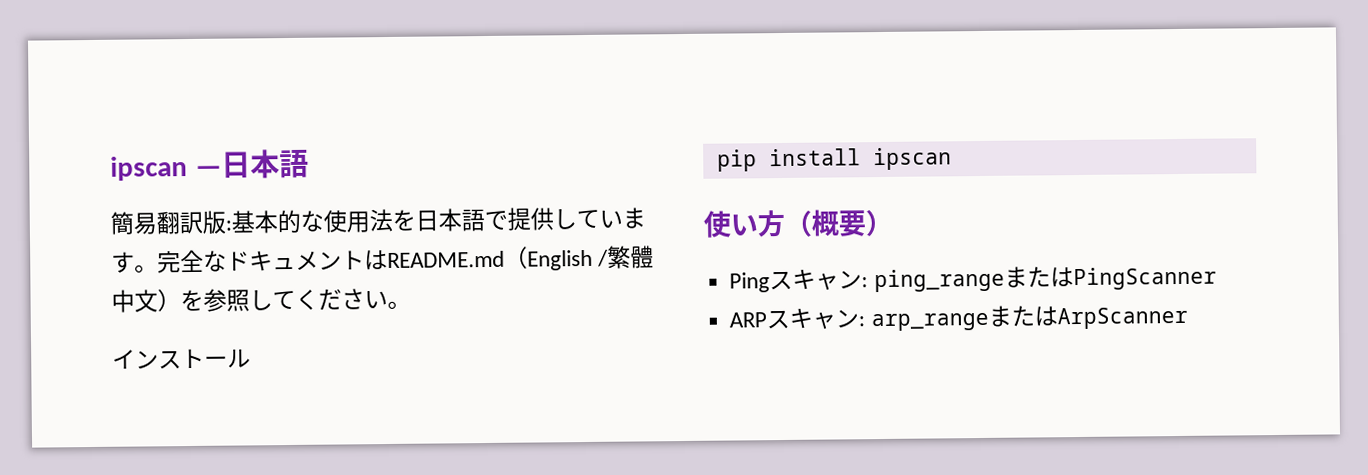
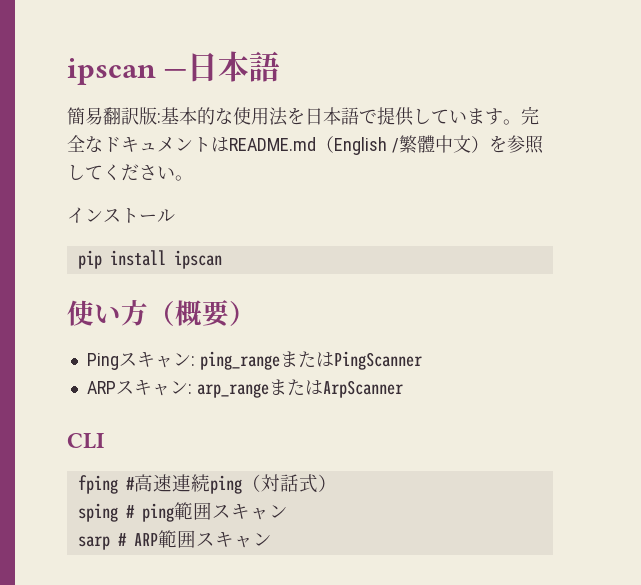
(1188, 318) none -> [67,433,104,449] [77,474,337,494] [77,502,288,522] [77,530,272,550] // CLI // fping #高速連続ping（対話式） // sping # ping範囲スキャン // sarp # ARP範囲スキャン

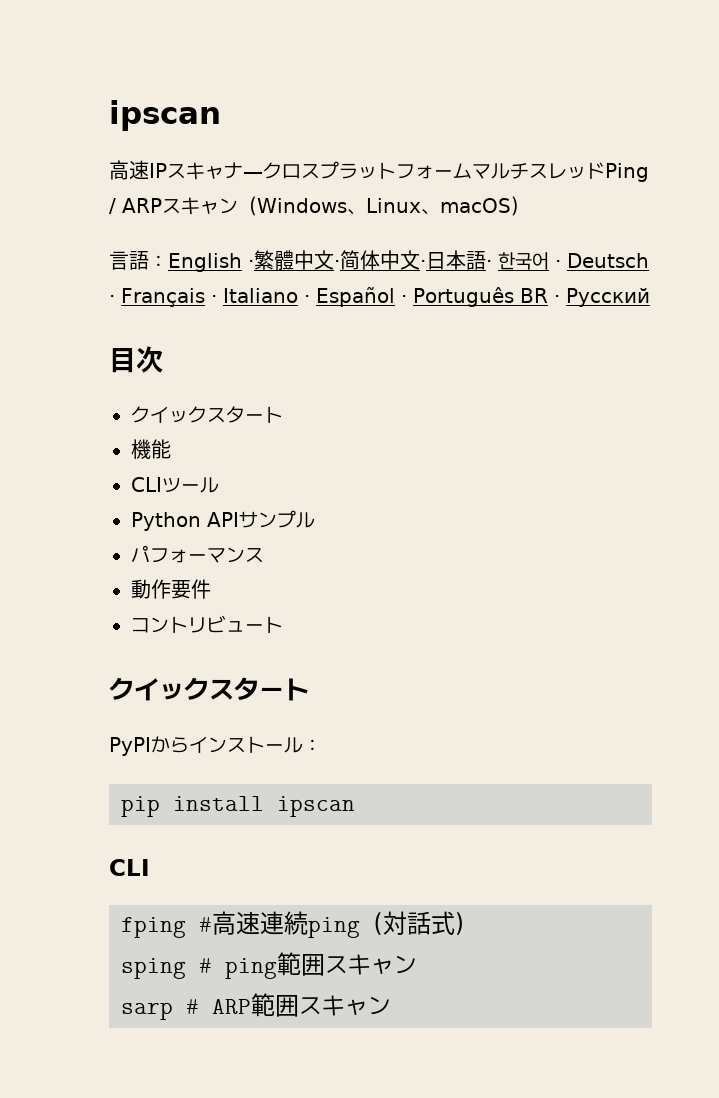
[67,51,281,85] [67,106,539,126] [67,135,544,155] [67,164,193,181] ipscan —日本語 // 簡易翻訳版:基本的な使用法を日本語で提供しています。完全なドキュメントはREADME.md（English /繁體中文）を参照してください。 // -> [109,100,221,131] [109,160,649,182] [109,196,530,216] [109,250,649,272] [109,287,650,307] [109,346,163,373] [131,406,283,423] [131,439,171,459] [131,477,219,493] [131,510,315,531] [131,545,264,563] [131,579,211,599] [131,615,283,633] [109,677,309,701] [109,736,189,756] ipscan // 高速IPスキャナ—クロスプラットフォームマルチスレッドPing / ARPスキャン（Windows、Linux、macOS） // 言語：English ·繁體中文·简体中文·日本語· 한국어 · Deutsch · Français · Italiano · Español · Português BR · Русский // 目次 // クイックスタート // 機能 // CLIツール // Python APIサンプル // パフォーマンス // 動作要件 // コントリビュート // クイックスタート // PyPIから
(175, 215) none -> [303,739,322,752] ：
[67,299,256,327] [86,351,422,370] [86,379,403,398] // 使い方（概要） // Pingスキャン: ping_rangeまたはPingScanner // ARPスキャン: arp_rangeまたはArpScanner -> (355, 806) none

